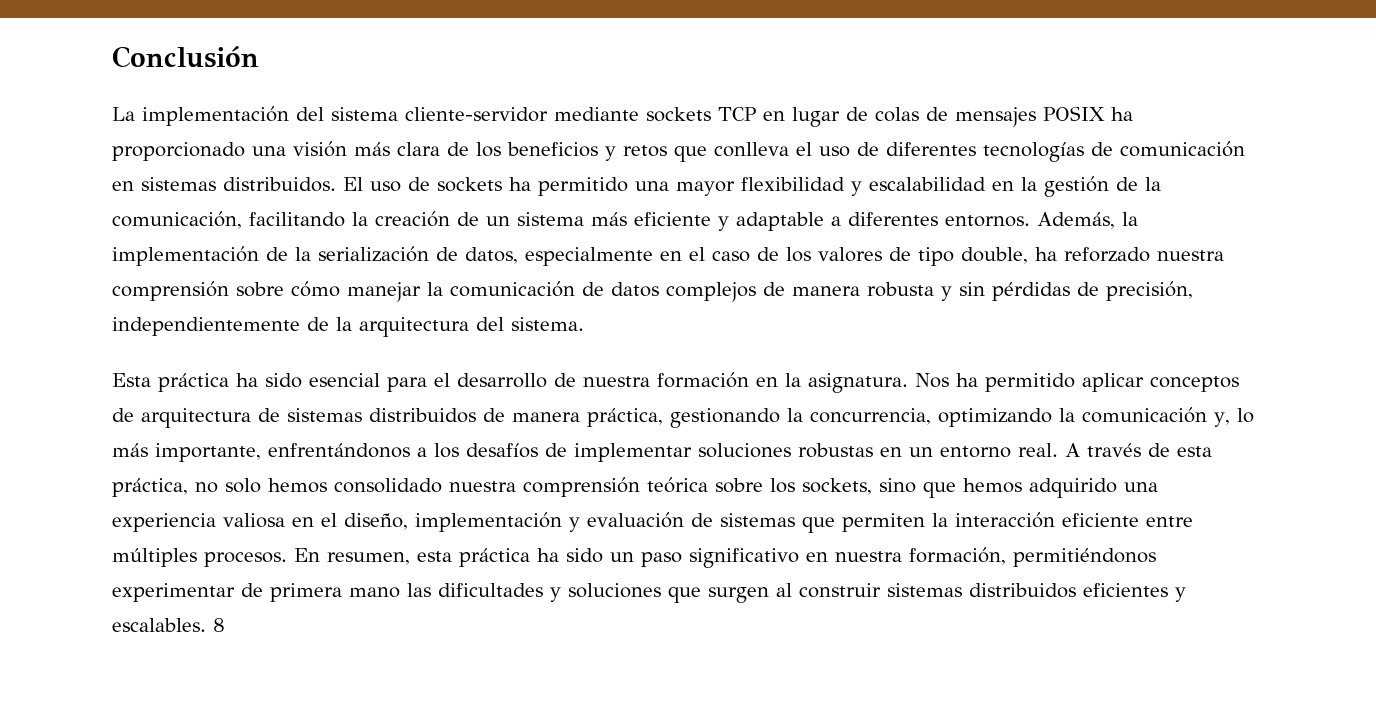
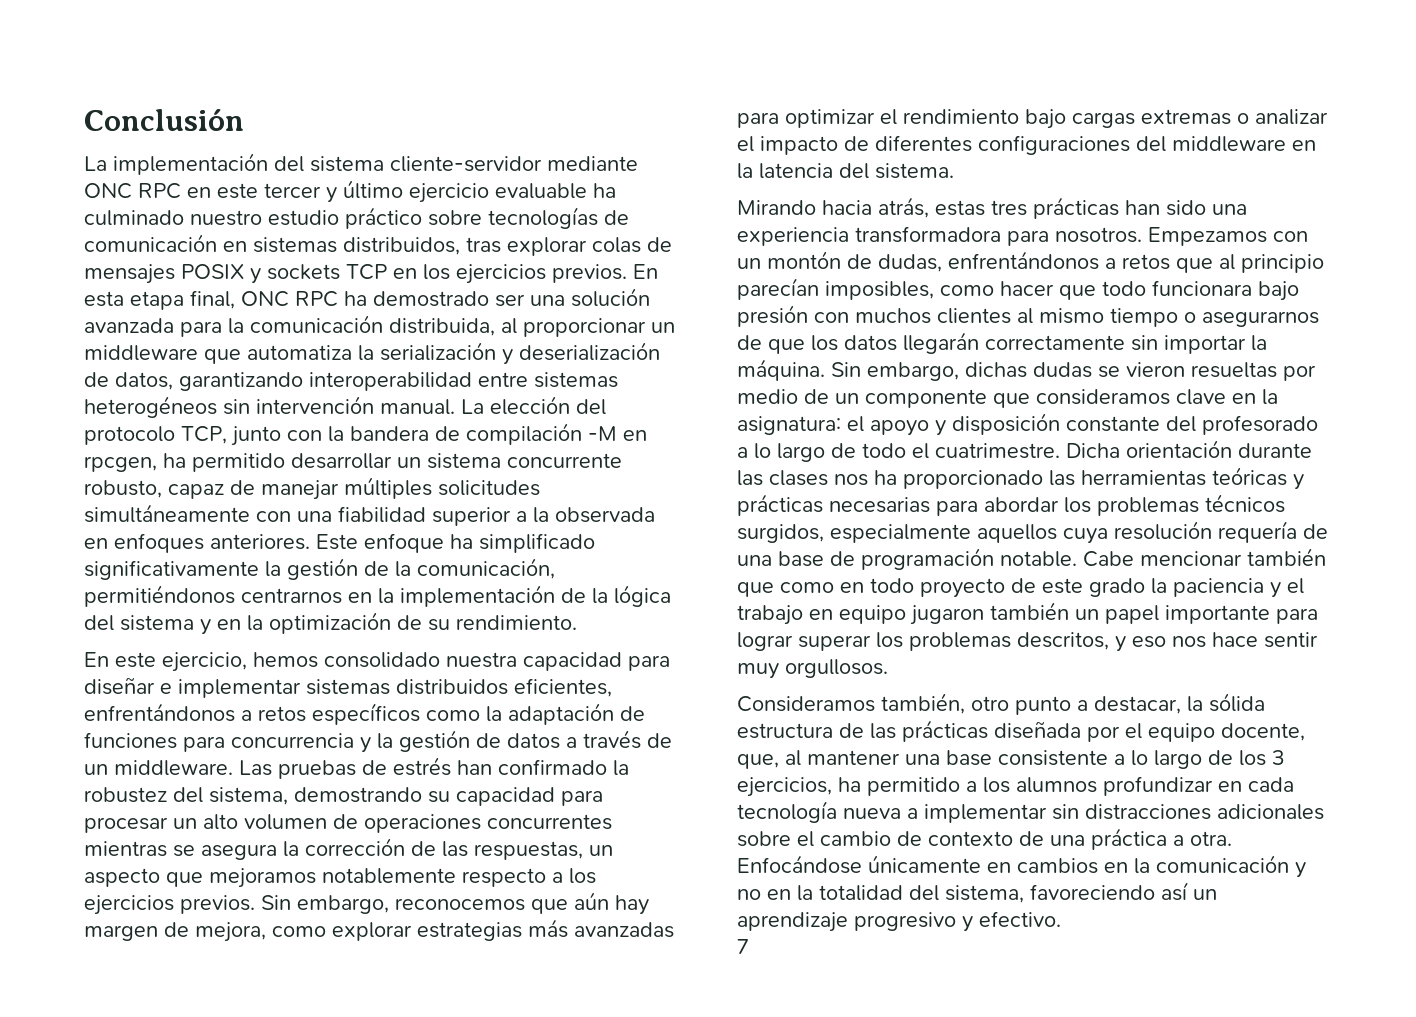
[646,106,1133,127] [112,141,976,162] sockets TCP en lugar de colas de mensajes POSIX ha proporcionado una visión más clara de los beneficios y retos que conlleva el uso de diferentes -> [84,180,616,203] [84,207,482,229] ONC RPC en este tercer y último ejercicio evaluable ha culminado nuestro estudio práctico sobre
[223,177,1014,196] distribuidos. El uso de sockets ha permitido una mayor flexibilidad y escalabilidad en -> [343,237,672,256] [84,264,658,284] [84,288,650,310] [84,315,675,337] [84,342,660,365] [84,372,618,391] [84,396,606,418] [84,423,647,446] [84,453,622,472] [84,477,540,500] [84,504,655,526] [84,533,595,553] [84,560,259,580] distribuidos, tras explorar colas de mensajes POSIX y sockets TCP en los ejercicios previos. En esta etapa final, ONC RPC ha demostrado ser una solución avanzada para la comunicación distribuida, al proporcionar un middleware que automatiza la serialización y deserialización de datos, garantizando interoperabilidad entre sistemas heterogéneos sin intervención manual. La elección del protocolo TCP, junto con la bandera de compilación -M en rpcgen, ha permitido desarrollar un sistema concurrente robusto, capaz de manejar múltiples solicitudes simultáneamente con una fiabilidad superior a la observada en enfoques anteriores. Este enfoque ha simplificado significativamente
[249,211,1138,231] [112,246,1224,266] [112,281,1193,302] [112,317,584,337] [112,372,1239,393] [112,407,1254,428] [112,443,1212,462] [112,477,1158,498] [112,512,1193,533] [112,547,1156,568] [112,583,1186,603] [112,618,225,632] facilitando la creación de un sistema más eficiente y adaptable a diferentes entornos. Además, la implementación de la serialización de datos, especialmente en el caso de los valores de tipo double, ha reforzado nuestra comprensión sobre cómo manejar la comunicación de datos complejos de manera robusta y sin pérdidas de precisión, independientemente de la arquitectura del sistema. // Esta práctica ha sido esencial para el desarrollo de nuestra formación en la asignatura. Nos ha permitido aplicar conceptos de arquitectura de sistemas distribuidos de manera práctica, gestionando la concurrencia, optimizando la comunicación y, lo más importante, enfrentándonos a los desafíos de implementar soluciones robustas en un entorno real. A través de esta práctica, no solo hemos consolidado nuestra comprensión teórica sobre los sockets, sino que hemos adquirido una experiencia valiosa en el diseño, implementación y evaluación de sistemas que permiten la interacción eficiente entre múltiples procesos. En resumen, esta práctica ha sido un paso significativo en nuestra formación, permitiéndonos experimentar de primera mano las dificultades y soluciones que surgen al construir sistemas distribuidos eficientes y escalables. 8 -> [84,585,671,607] [84,612,577,635] [84,652,670,672] [84,677,612,698] [84,703,645,725] [84,730,672,753] [84,757,629,779] [84,787,603,806] [84,814,612,833] [84,838,613,860] [84,868,596,888] [84,892,649,915] [84,919,674,942] [737,109,1328,129] [737,135,1316,155] [737,163,954,179] [737,197,1247,219] [737,226,1308,246] [737,251,1324,273] [737,278,1299,301] [737,305,1319,327] [737,332,1267,354] [737,359,1316,381] [737,389,1278,408] [737,413,1318,436] [737,440,1312,462] [737,467,1304,490] [737,494,1285,516] [737,521,1328,544] [737,548,1326,570] [737,578,1304,598] [737,602,1318,625] [737,632,1318,652] [737,659,888,679] [737,693,1265,715] [737,720,1305,742] [737,750,1285,769] [737,776,1294,797] [737,801,1324,823] [737,828,1232,850] [737,855,1306,878] [737,882,1217,903] [737,911,1061,932] [737,939,749,954] permitiéndonos centrarnos en la implementación de la lógica del sistema y en la optimización de su rendimiento. // En este ejercicio, hemos consolidado nuestra capacidad para diseñar e implementar sistemas distribuidos eficientes, enfrentándonos a retos específicos como la adaptación de funciones para concurrencia y la gestión de datos a través de un middleware. Las pruebas de estrés han confirmado la robustez del sistema, demostrando su capacidad para procesar un alto volumen de operaciones concurrentes mientras se asegura la corrección de las respuestas, un aspecto que mejoramos notablemente respecto a los ejercicios previos. Sin embargo, reconocemos que aún hay margen de mejora, como explorar estrategias más avanzadas para optimizar el rendimiento bajo cargas extremas o analizar el impacto de diferentes configuraciones del middleware en la latencia del sistema. // Mirando hacia atrás, estas tres prácticas han sido una experiencia transformadora para nosotros. Empezamos con un montón de dudas, enfrentándonos a retos que al principio parecían imposibles, como hacer que todo funcionara bajo presión con muchos clientes al mismo tiempo o asegurarnos de que los datos llegarán correctamente sin importar la máquina. Sin embargo, dichas dudas se vieron resueltas por medio de un componente que consideramos clave en la asignatura: el apoyo y disposición constante del profesorado a lo largo de todo el cuatrimestre. Dicha orientación durante las clases nos ha proporcionado las herramientas teóricas y prácticas necesarias para abordar los problemas técnicos surgidos, especialmente aquellos cuya resolución requería de una base de programación notable. Cabe mencionar también que como en todo proyecto de este grado la paciencia y el trabajo en equipo jugaron también un papel importante para lograr superar los problemas descritos, y eso nos hace sentir muy orgullosos. // Consideramos también, otro punto a destacar, la sólida estructura de las prácticas diseñada por el equipo docente, que, al mantener una base consistente a lo largo de los 3 ejercicios, ha permitido a los alumnos profundizar en cada tecnología nueva a implementar sin distracciones adicionales sobre el cambio de contexto de una práctica a otra. Enfocándose únicamente en cambios en la comunicación y no en la totalidad del sistema, favoreciendo así un aprendizaje progresivo y efectivo. // 7

